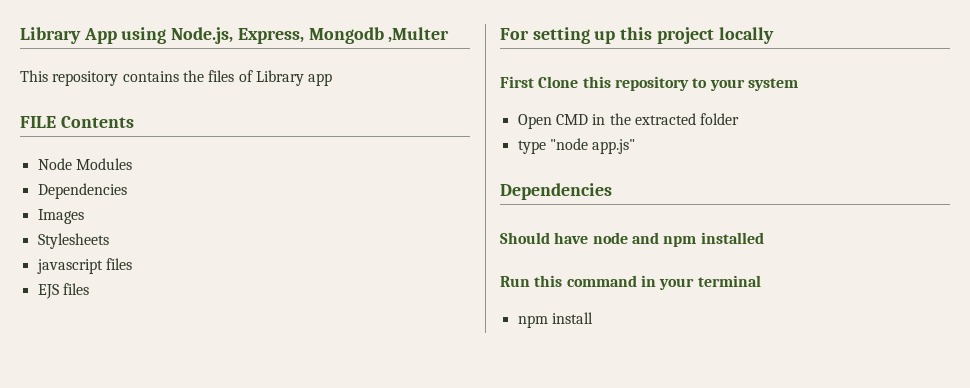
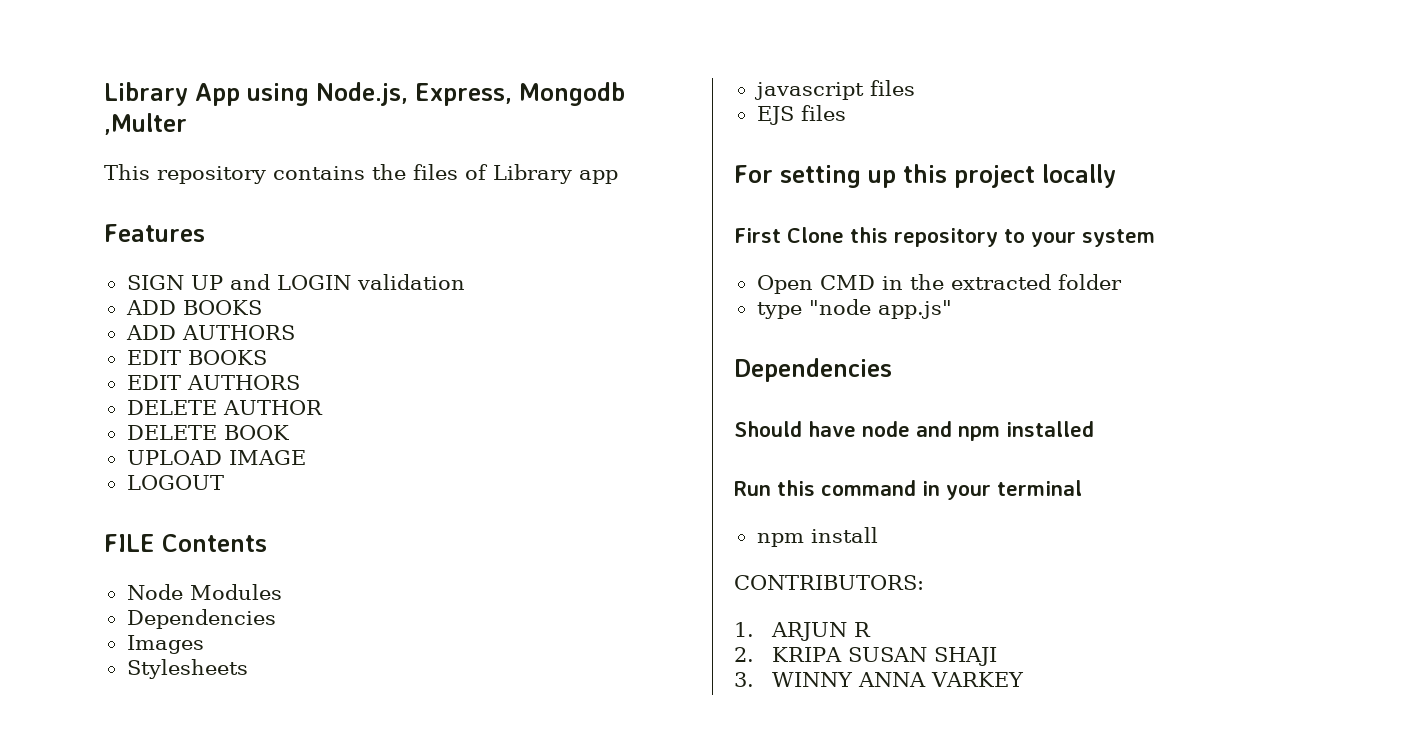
(333, 79) none -> [104,224,205,242] [126,274,465,290] [125,300,262,315] [125,325,295,340] [126,350,267,365] [126,375,300,390] [126,400,323,415] [126,425,289,440] [126,450,306,465] [126,475,224,490] // Features // SIGN UP and LOGIN validation // ADD BOOKS // ADD AUTHORS // EDIT BOOKS // EDIT AUTHORS // DELETE AUTHOR // DELETE BOOK // UPLOAD IMAGE // LOGOUT
(593, 318) none -> [734,575,924,590] [734,622,871,641] [734,647,997,666] [734,672,1024,687] // CONTRIBUTORS: // 1. ARJUN R // 2. KRIPA SUSAN SHAJI // 3. WINNY ANNA VARKEY

